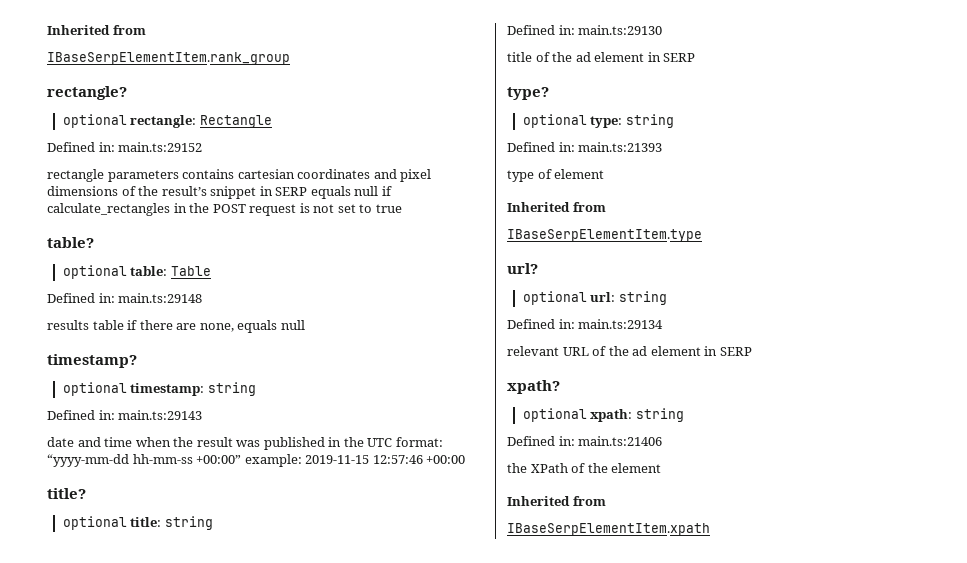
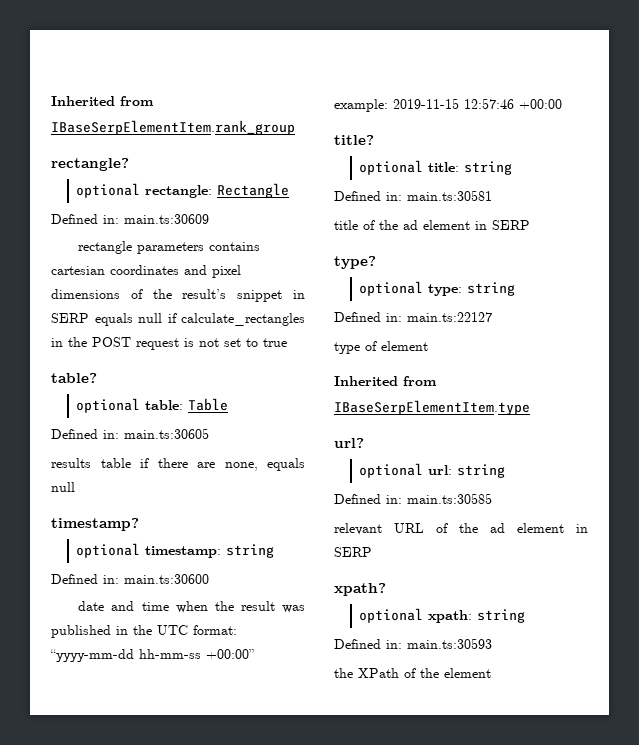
[118,142,203,152] main.ts:29152 -> [124,214,209,224] main.ts:30609
[118,293,203,303] main.ts:29148 -> [124,428,209,439] main.ts:30605
[118,410,203,420] main.ts:29143 -> [124,574,209,584] main.ts:30600
[578,25,663,35] main.ts:29130 -> [407,190,492,201] main.ts:30581
[578,142,663,152] main.ts:21393 -> [407,312,492,322] main.ts:22127
[578,319,664,329] main.ts:29134 -> [407,493,492,504] main.ts:30585
[578,436,663,446] main.ts:21406 -> [407,638,492,649] main.ts:30593
[507,496,606,506] [507,523,710,536] // Inherited from // IBaseSerpElementItem.xpath -> (491, 673) none

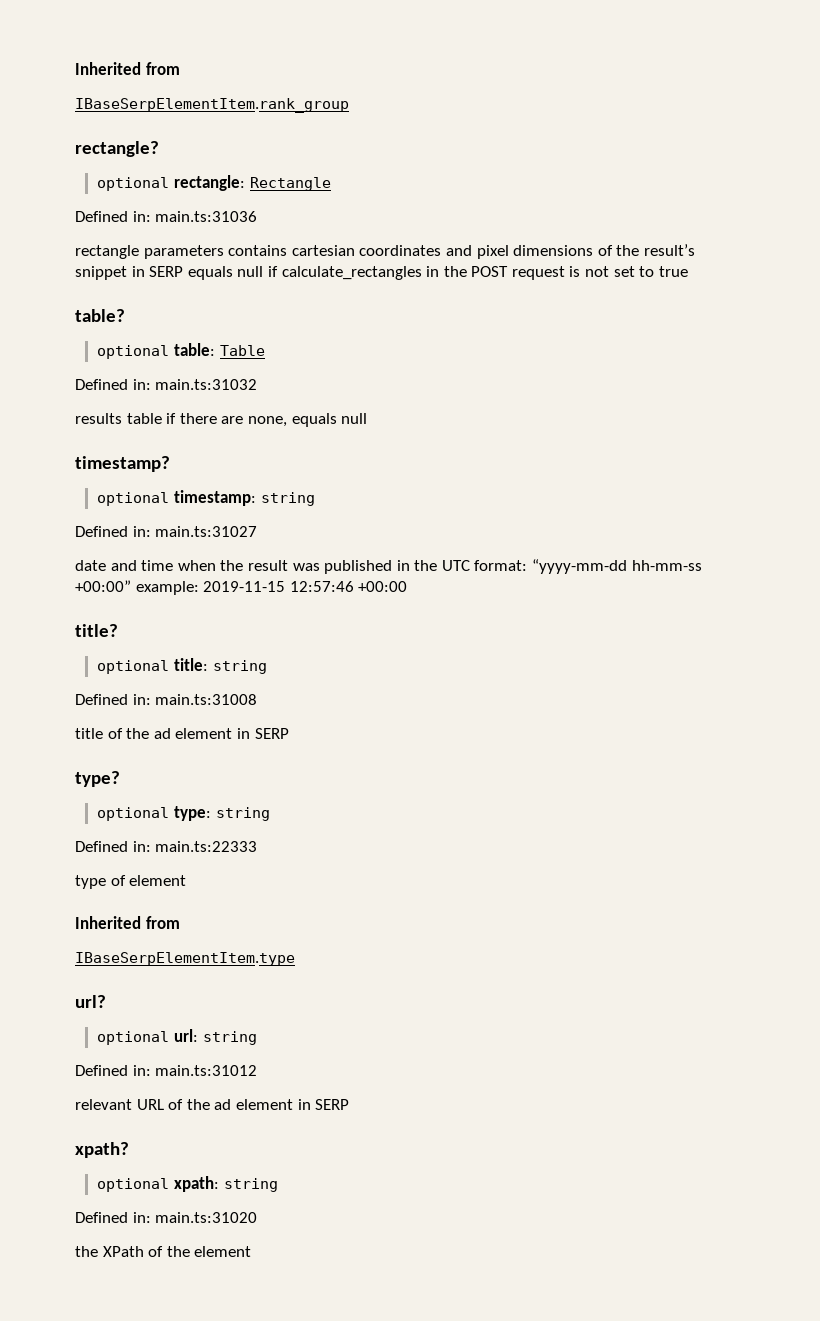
[124,214,209,224] main.ts:30609 -> [155,211,258,222] main.ts:31036
[124,428,209,439] main.ts:30605 -> [155,379,258,390] main.ts:31032
[124,574,209,584] main.ts:30600 -> [155,526,258,537] main.ts:31027
[407,190,492,201] main.ts:30581 -> [155,694,258,705] main.ts:31008
[407,312,492,322] main.ts:22127 -> [155,841,258,852] main.ts:22333
[407,493,492,504] main.ts:30585 -> [155,1065,258,1076] main.ts:31012
[407,638,492,649] main.ts:30593 -> [155,1212,258,1223] main.ts:31020

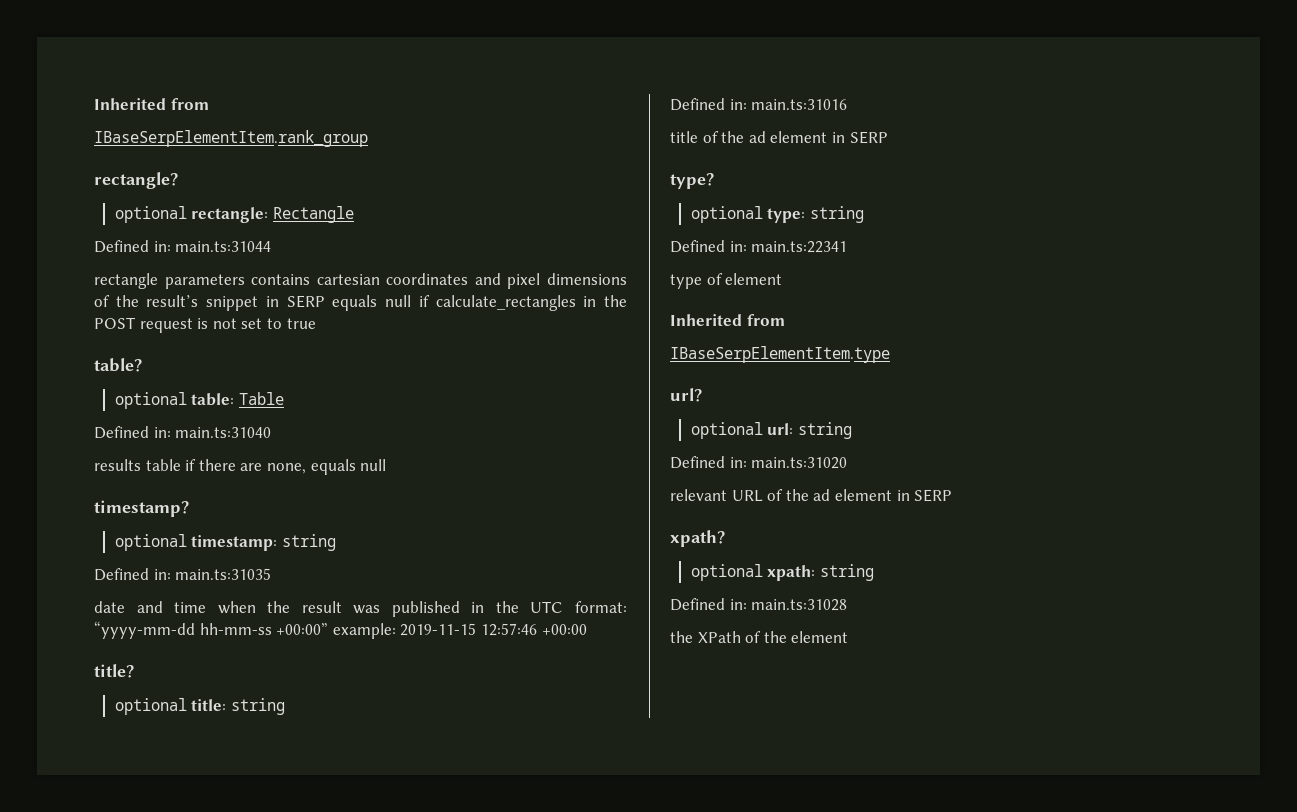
[155,211,258,222] main.ts:31036 -> [175,241,272,252] main.ts:31044
[155,379,258,390] main.ts:31032 -> [175,427,272,438] main.ts:31040
[155,526,258,537] main.ts:31027 -> [175,568,272,580] main.ts:31035
[155,694,258,705] main.ts:31008 -> [751,99,848,110] main.ts:31016
[155,841,258,852] main.ts:22333 -> [751,241,848,253] main.ts:22341
[155,1065,258,1076] main.ts:31012 -> [751,457,848,469] main.ts:31020
[155,1212,258,1223] main.ts:31020 -> [751,599,848,611] main.ts:31028

